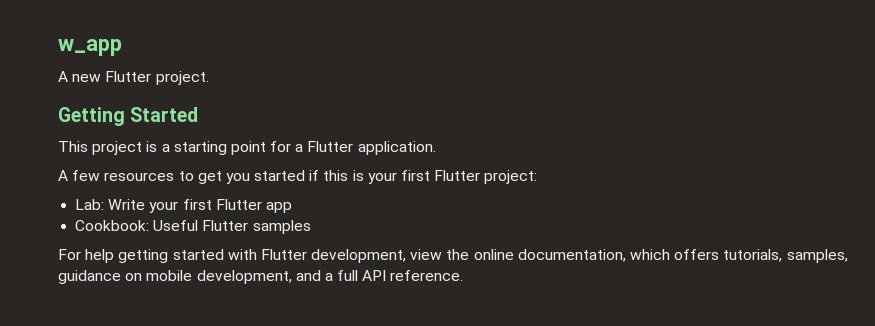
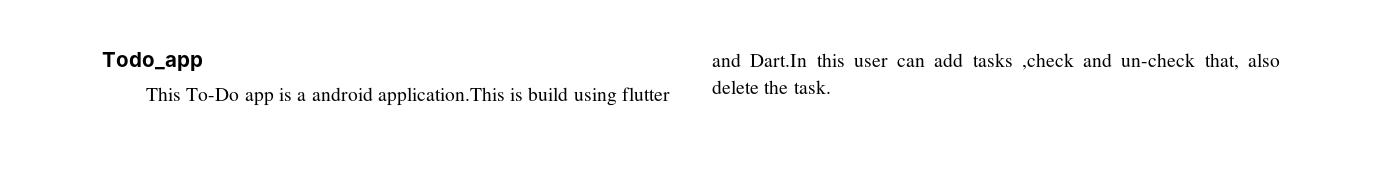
[58,39,122,56] [58,71,209,85] [58,107,199,126] [58,141,436,155] [58,170,538,184] [75,199,292,213] [75,220,311,234] [58,249,848,263] [58,270,464,284] w_app // A new Flutter project. // Getting Started // This project is a starting point for a Flutter application. // A few resources to get you started if this is your first Flutter project: // Lab: Write your first Flutter app // Cookbook: Useful Flutter samples // For help getting started with Flutter development, view the online documentation, which offers tutorials, samples, guidance on mobile development, and a full API reference. -> [102,52,203,71] [146,87,670,106] [712,53,1280,70] [712,80,831,94] Todo_app // This To-Do app is a android application.This is build using flutter and Dart.In this user can add tasks ,check and un-check that, also delete the task.

